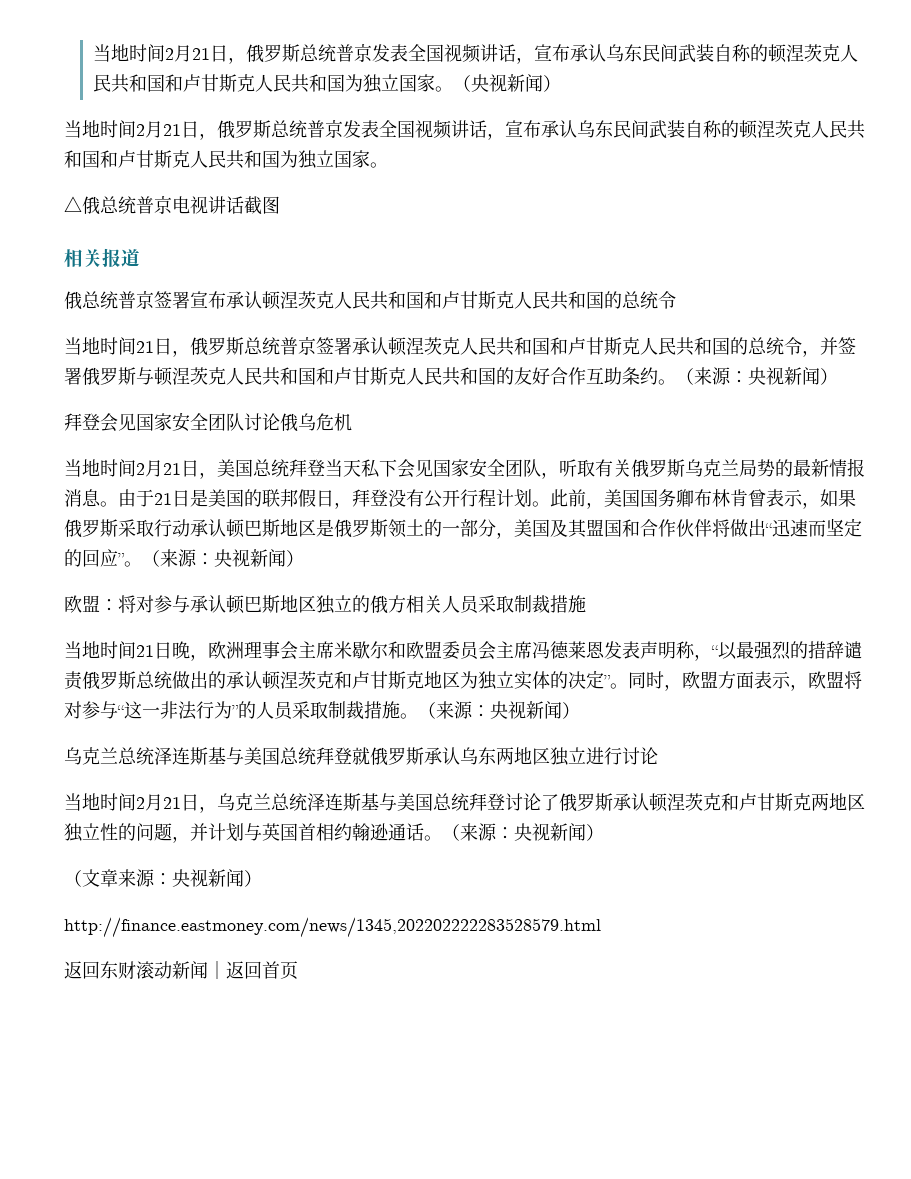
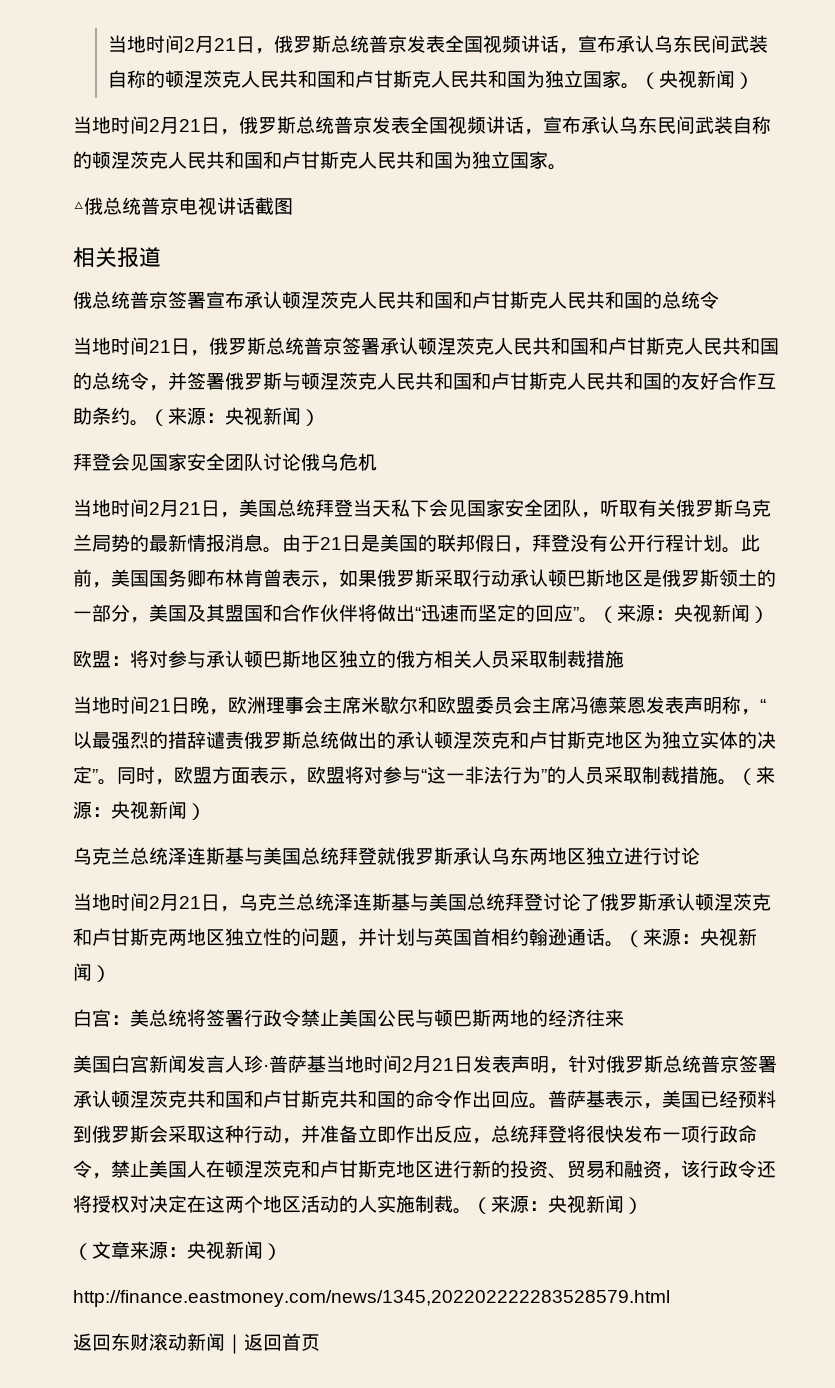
(604, 832) none -> [73,1009,624,1027] [73,1055,777,1074] [73,1090,776,1109] [73,1125,757,1144] [73,1160,776,1179] [73,1195,643,1214] // 白宫：美总统将签署行政令禁止美国公民与顿巴斯两地的经济往来 // 美国白宫新闻发言人珍·普萨基当地时间2月21日发表声明，针对俄罗斯总统普京签署承认顿涅茨克共和国和卢甘斯克共和国的命令作出回应。普萨基表示，美国已经预料到俄罗斯会采取这种行动，并准备立即作出反应，总统拜登将很快发布一项行政命令，禁止美国人在顿涅茨克和卢甘斯克地区进行新的投资、贸易和融资，该行政令还将授权对决定在这两个地区活动的人实施制裁。（来源：央视新闻）

